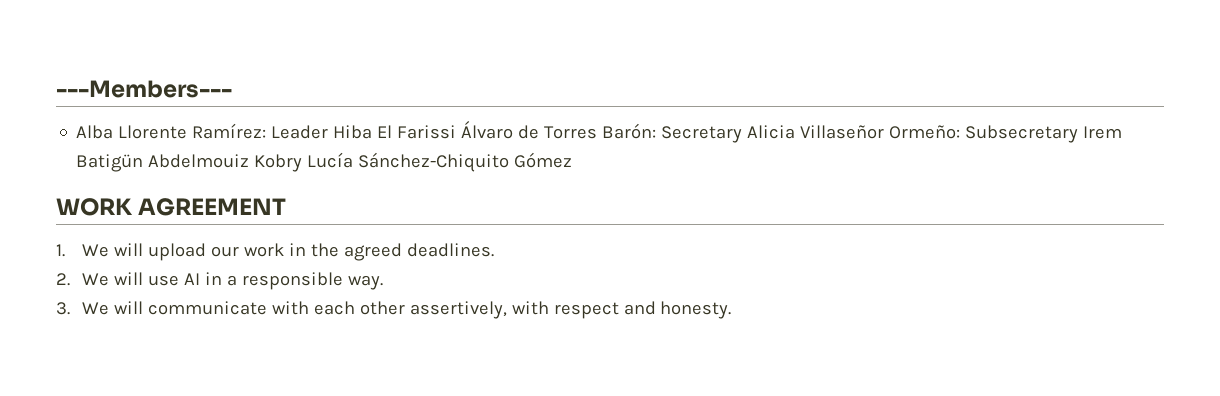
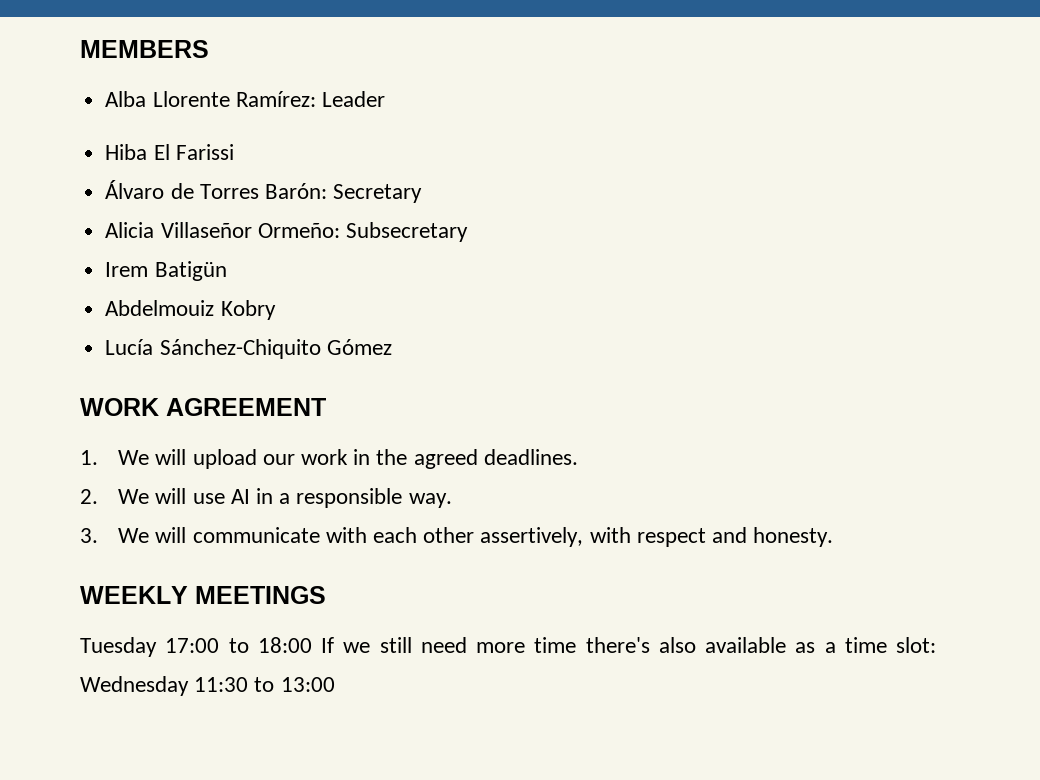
[56,80,232,98] ---Members--- -> [80,40,209,58] MEMBERS
(329, 132) none -> (385, 99) //
(457, 132) none -> (234, 152) //
(743, 134) none -> (423, 193) //
(1079, 134) none -> (468, 232) //
(144, 163) none -> (227, 271) //
(303, 163) none -> (276, 310) //
(732, 310) none -> [80,586,326,604] [80,637,936,657] [80,676,335,696] // WEEKLY MEETINGS // Tuesday 17:00 to 18:00 If we still need more time there's also available as a time slot: Wednesday 11:30 to 13:00

